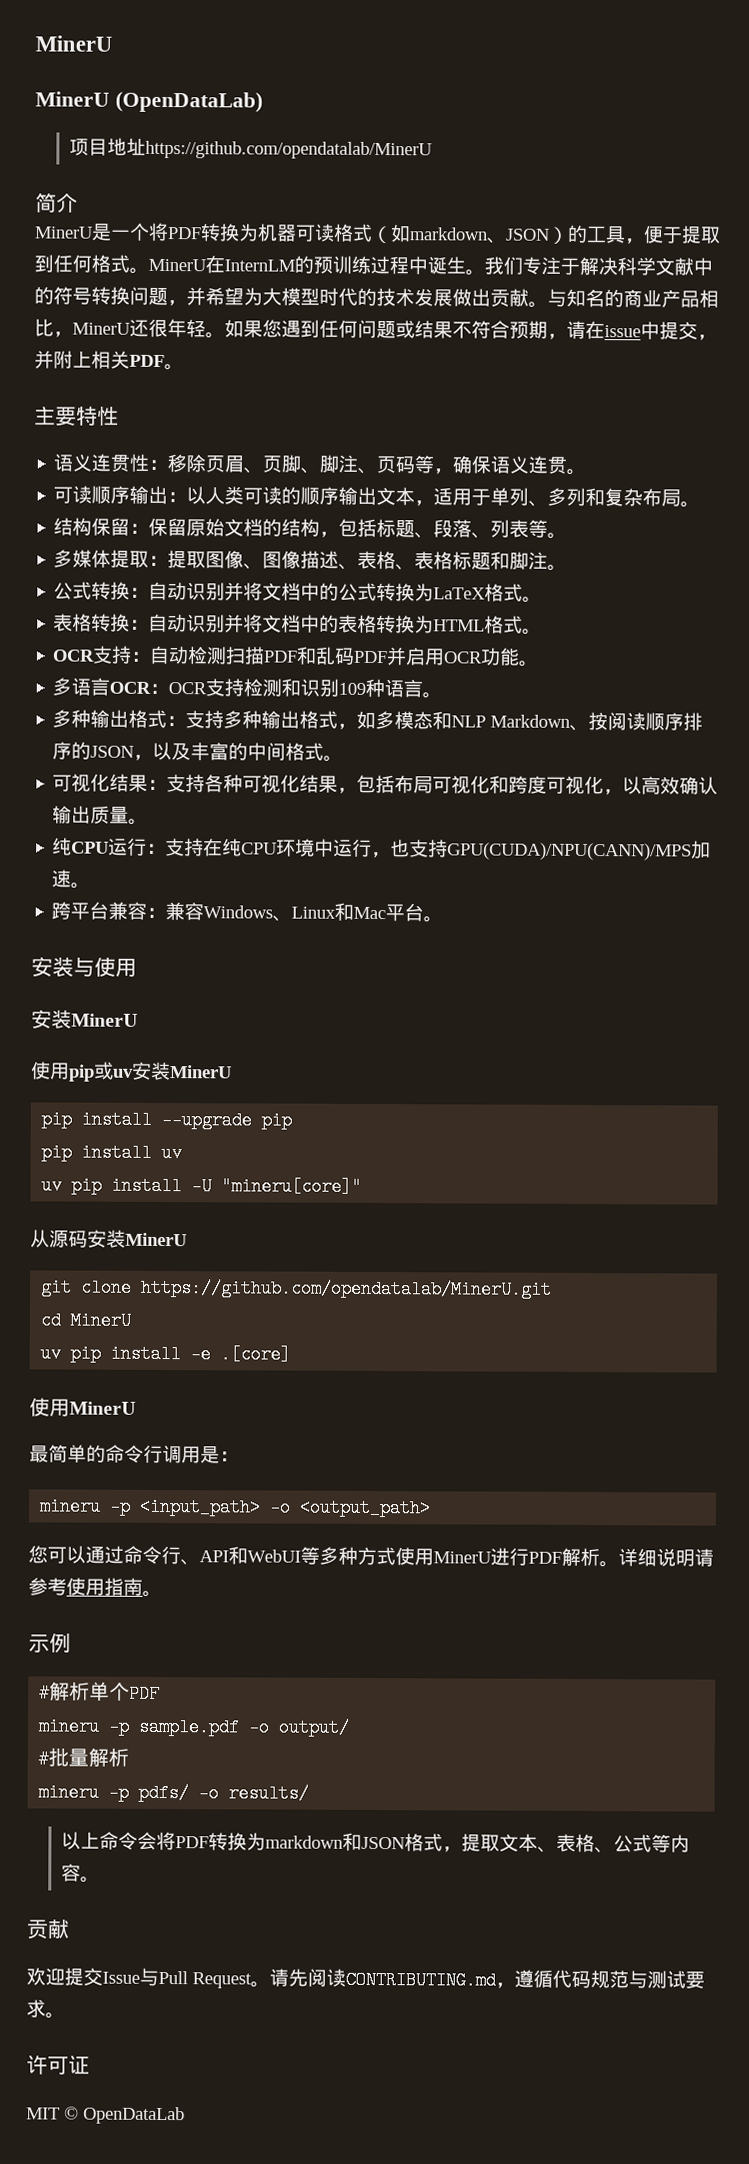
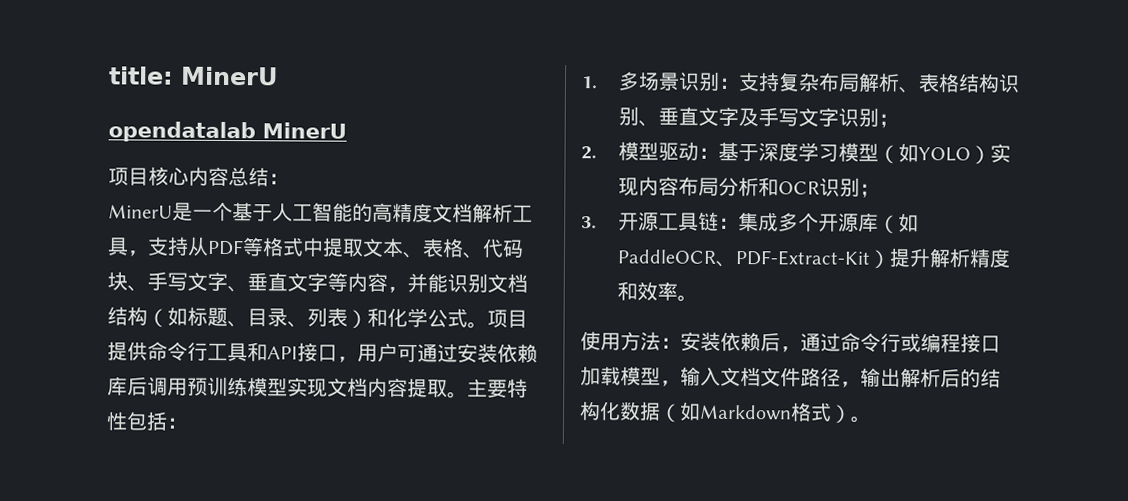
[35,35,112,52] [35,91,263,113] [68,137,432,160] [35,192,78,213] MinerU // MinerU (OpenDataLab) // 项目地址https://github.com/opendatalab/MinerU // 简介 -> [108,66,278,86] [108,121,347,143] [108,166,289,187] title: MinerU // opendatalab MinerU // 项目核心内容总结：
[148,222,721,245] [34,254,713,276] [34,286,719,308] [34,318,717,341] [34,350,184,371] [34,405,119,426] [53,453,587,475] [53,485,701,508] [53,517,568,539] [53,549,568,571] [53,581,543,603] [53,613,543,635] [52,645,539,667] [52,677,443,699] [52,709,704,732] [52,741,344,762] [52,773,719,796] [52,805,149,825] [52,837,712,861] [51,869,91,889] [51,901,444,923] [31,956,137,977] [31,1009,138,1029] [31,1061,232,1082] [41,1110,293,1130] [41,1143,183,1163] [41,1176,363,1196] [30,1229,187,1248] [40,1278,553,1299] [40,1311,132,1330] [40,1344,292,1364] [29,1397,136,1417] [29,1444,239,1464] [39,1497,432,1518] [28,1545,714,1568] [28,1577,162,1598] [28,1633,71,1654] [39,1681,161,1703] [38,1717,350,1737] [38,1747,130,1769] [38,1783,310,1803] [60,1831,690,1854] [60,1863,100,1883] [26,1919,70,1940] [26,1967,705,1990] [26,1999,65,2019] [26,2055,90,2075] [26,2106,185,2125] 将PDF转换为机器可读格式（如markdown、JSON）的工具，便于提取到任何格式。MinerU在InternLM的预训练过程中诞生。我们专注于解决科学文献中的符号转换问题，并希望为大模型时代的技术发展做出贡献。与知名的商业产品相比，MinerU还很年轻。如果您遇到任何问题或结果不符合预期，请在issue中提交，并附上相关PDF。 // 主要特性 // 语义连贯性：移除页眉、页脚、脚注、页码等，确保语义连贯。 // 可读顺序输出：以人类可读的顺序输出文本，适用于单列、多列和复杂布局。 // 结构保留：保留原始文档的结构，包括标题、段落、列表等。 // 多媒体提取：提取图像、图像描述、表格、表格标题和脚注。 // 公式转换：自动识别并将文档中的公式转换为LaTeX格式。 // 表格转换：自动识别并将文档中的表格转换为HTML格式。 // OCR支持：自动检测扫描PDF和乱码PDF并启用OCR功能。 // 多语言OCR：OCR支持检测和识别109种语言。 // 多种输出格式：支持多种输出格式，如多模态和NLP Markdown、按阅读顺序排序的JSON，以及丰富的中间格式。 // 可视化结果：支持各种可视化结果，包括布局可视化和跨度可视化，以高效确认输出质量。 // 纯CPU运行：支持在纯CPU环境中运行，也支持GPU(CUDA)/NPU(CANN)/MPS加速。 // 跨平台兼容：兼容Windows、Linux和Mac平台。 // 安装与使用 // 安装MinerU // 使用pip或uv安装MinerU // pip install --upgrade pip // pip install uv // uv pip install -U "mineru[core]" // 从源码安装MinerU // git clone https://github.com/opendatalab/MinerU.git // cd MinerU // uv pip install -e .[core] // 使用MinerU // 最简单的命令行调用是： // mineru -p <input_path> -o <output_path> // 您可以通过命令行、API和WebUI等多种方式使用MinerU进行PDF解析。详细说明请参考使用指南。 // 示例 // #解析单个PDF // mineru -p sample.pdf -o output/ // #批量解析 // mineru -p pdfs/ -o results/ // 以上命令会将PDF转换为markdown和JSON格式，提取文本、表格、公式等内容。 // 贡献 // 欢迎提交Issue与Pull Request。请先阅读CONTRIBUTING.md，遵循代码规范与测试要求。 // 许可证 // MIT © OpenDataLab -> [232,202,533,223] [107,236,524,259] [107,271,528,294] [107,306,528,329] [107,341,538,363] [107,376,528,399] [106,411,188,431] [581,71,1021,94] [618,106,900,128] [581,141,1012,165] [618,176,881,198] [581,211,920,234] [617,247,1012,269] [617,281,699,302] [580,331,1001,353] [580,366,1001,388] [579,401,872,424] 基于人工智能的高精度文档解析工具，支持从PDF等格式中提取文本、表格、代码块、手写文字、垂直文字等内容，并能识别文档结构（如标题、目录、列表）和化学公式。项目提供命令行工具和API接口，用户可通过安装依赖库后调用预训练模型实现文档内容提取。主要特性包括： // 1.多场景识别：支持复杂布局解析、表格结构识别、垂直文字及手写文字识别； // 2.模型驱动：基于深度学习模型（如YOLO）实现内容布局分析和OCR识别； // 3.开源工具链：集成多个开源库（如PaddleOCR、PDF-Extract-Kit）提升解析精度和效率。 // 使用方法：安装依赖后，通过命令行或编程接口加载模型，输入文档文件路径，输出解析后的结构化数据（如Markdown格式）。

